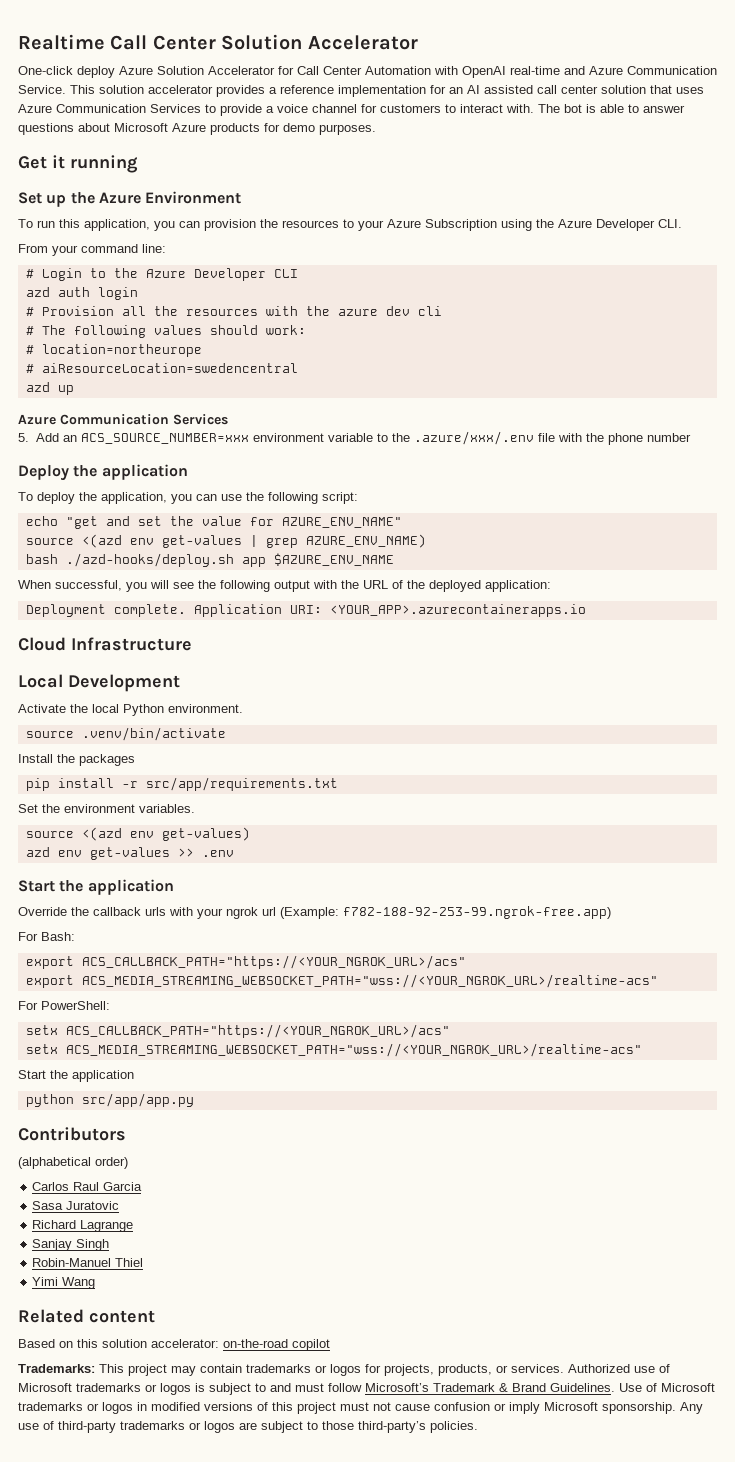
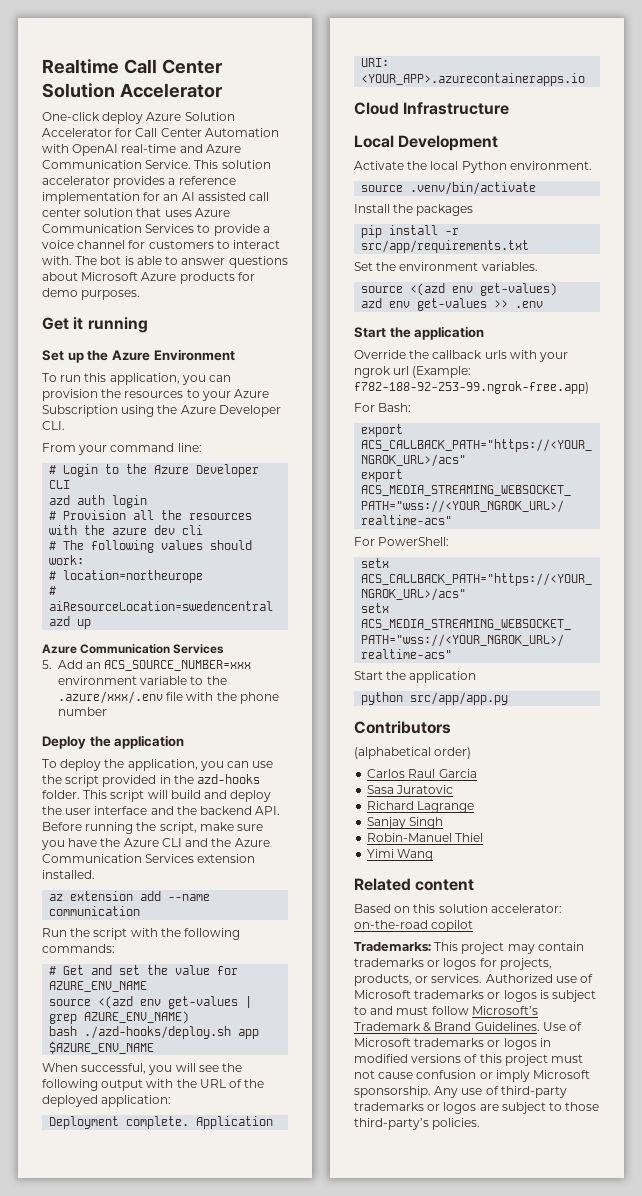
[268,492,358,504] [25,516,98,529] following script: // echo "get -> [65,774,261,787] [42,790,272,802] [42,806,281,815] [42,822,264,834] [41,838,270,850] [42,854,256,863] [42,870,95,879] [49,891,211,901] [49,906,141,916] [42,928,241,940] [42,944,115,953] [49,965,85,975] script provided in the azd-hooks folder. This script will build and deploy the user interface and the backend API. Before running the script, make sure you have the Azure CLI and the Azure Communication Services extension installed. // az extension add --name communication // Run the script with the following commands: // # Get
[281,517,402,528] AZURE_ENV_NAME" -> [49,981,148,992] AZURE_ENV_NAME

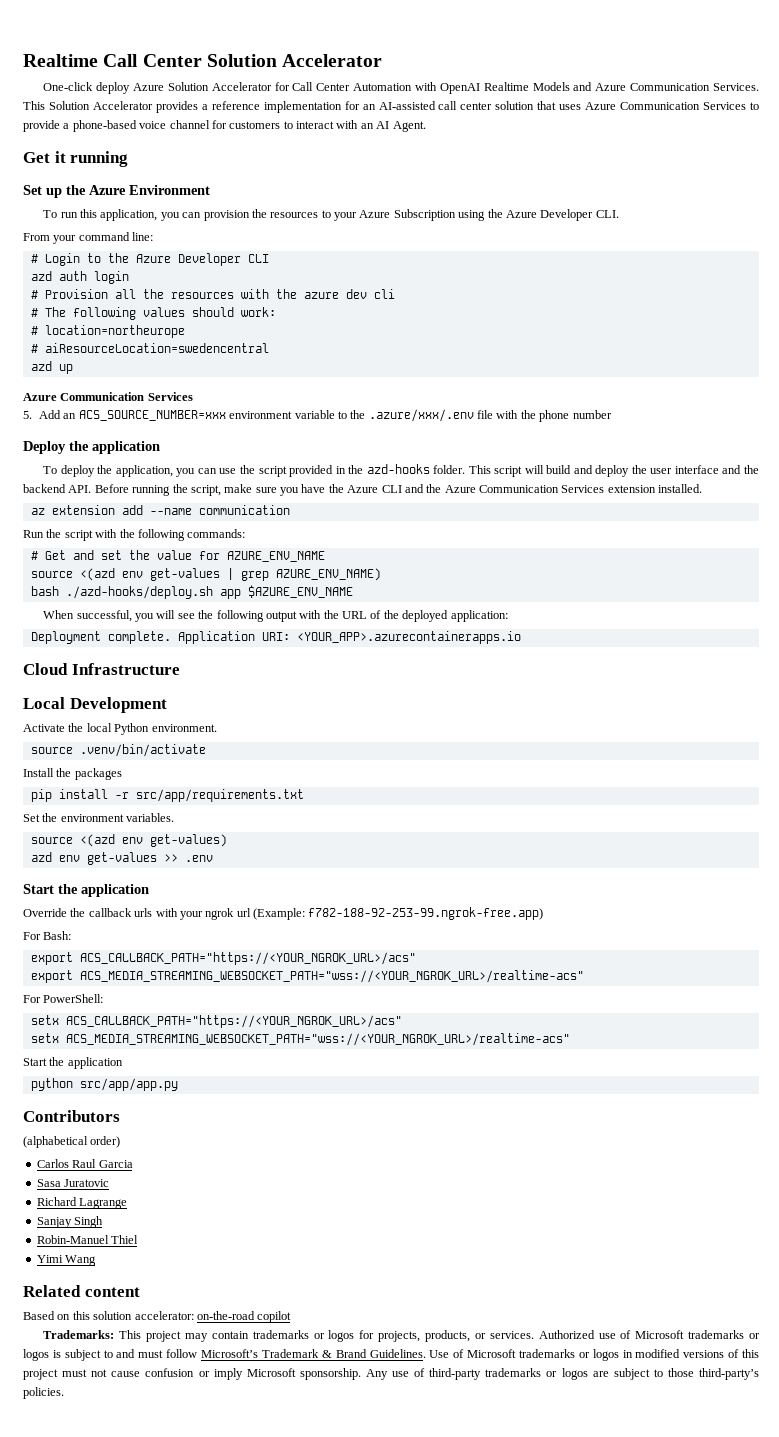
[121,144,177,153] real-time -> [483,82,570,91] Realtime Models
[145,160,271,169] [42,176,110,185] Service. This solution accelerator -> [712,83,759,91] [23,101,153,110] Services. This Solution Accelerator
[181,192,246,201] AI assisted -> [378,101,436,110] AI-assisted
(270, 229) none -> [72,120,137,132] phone-based
[42,256,288,268] [42,272,255,284] [42,288,141,300] with. The bot is able to answer questions about Microsoft Azure products for demo purposes. -> [336,120,426,132] with an AI Agent.

